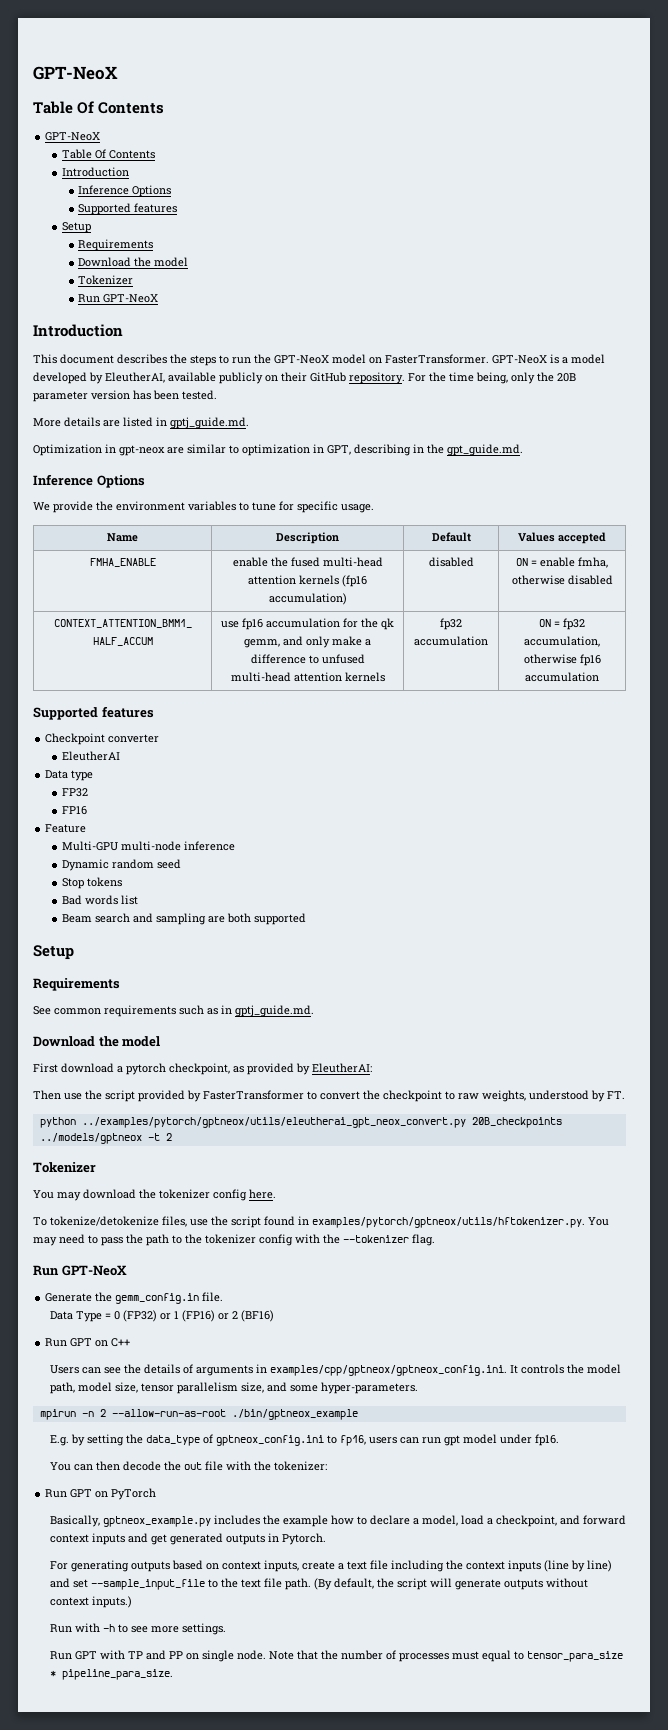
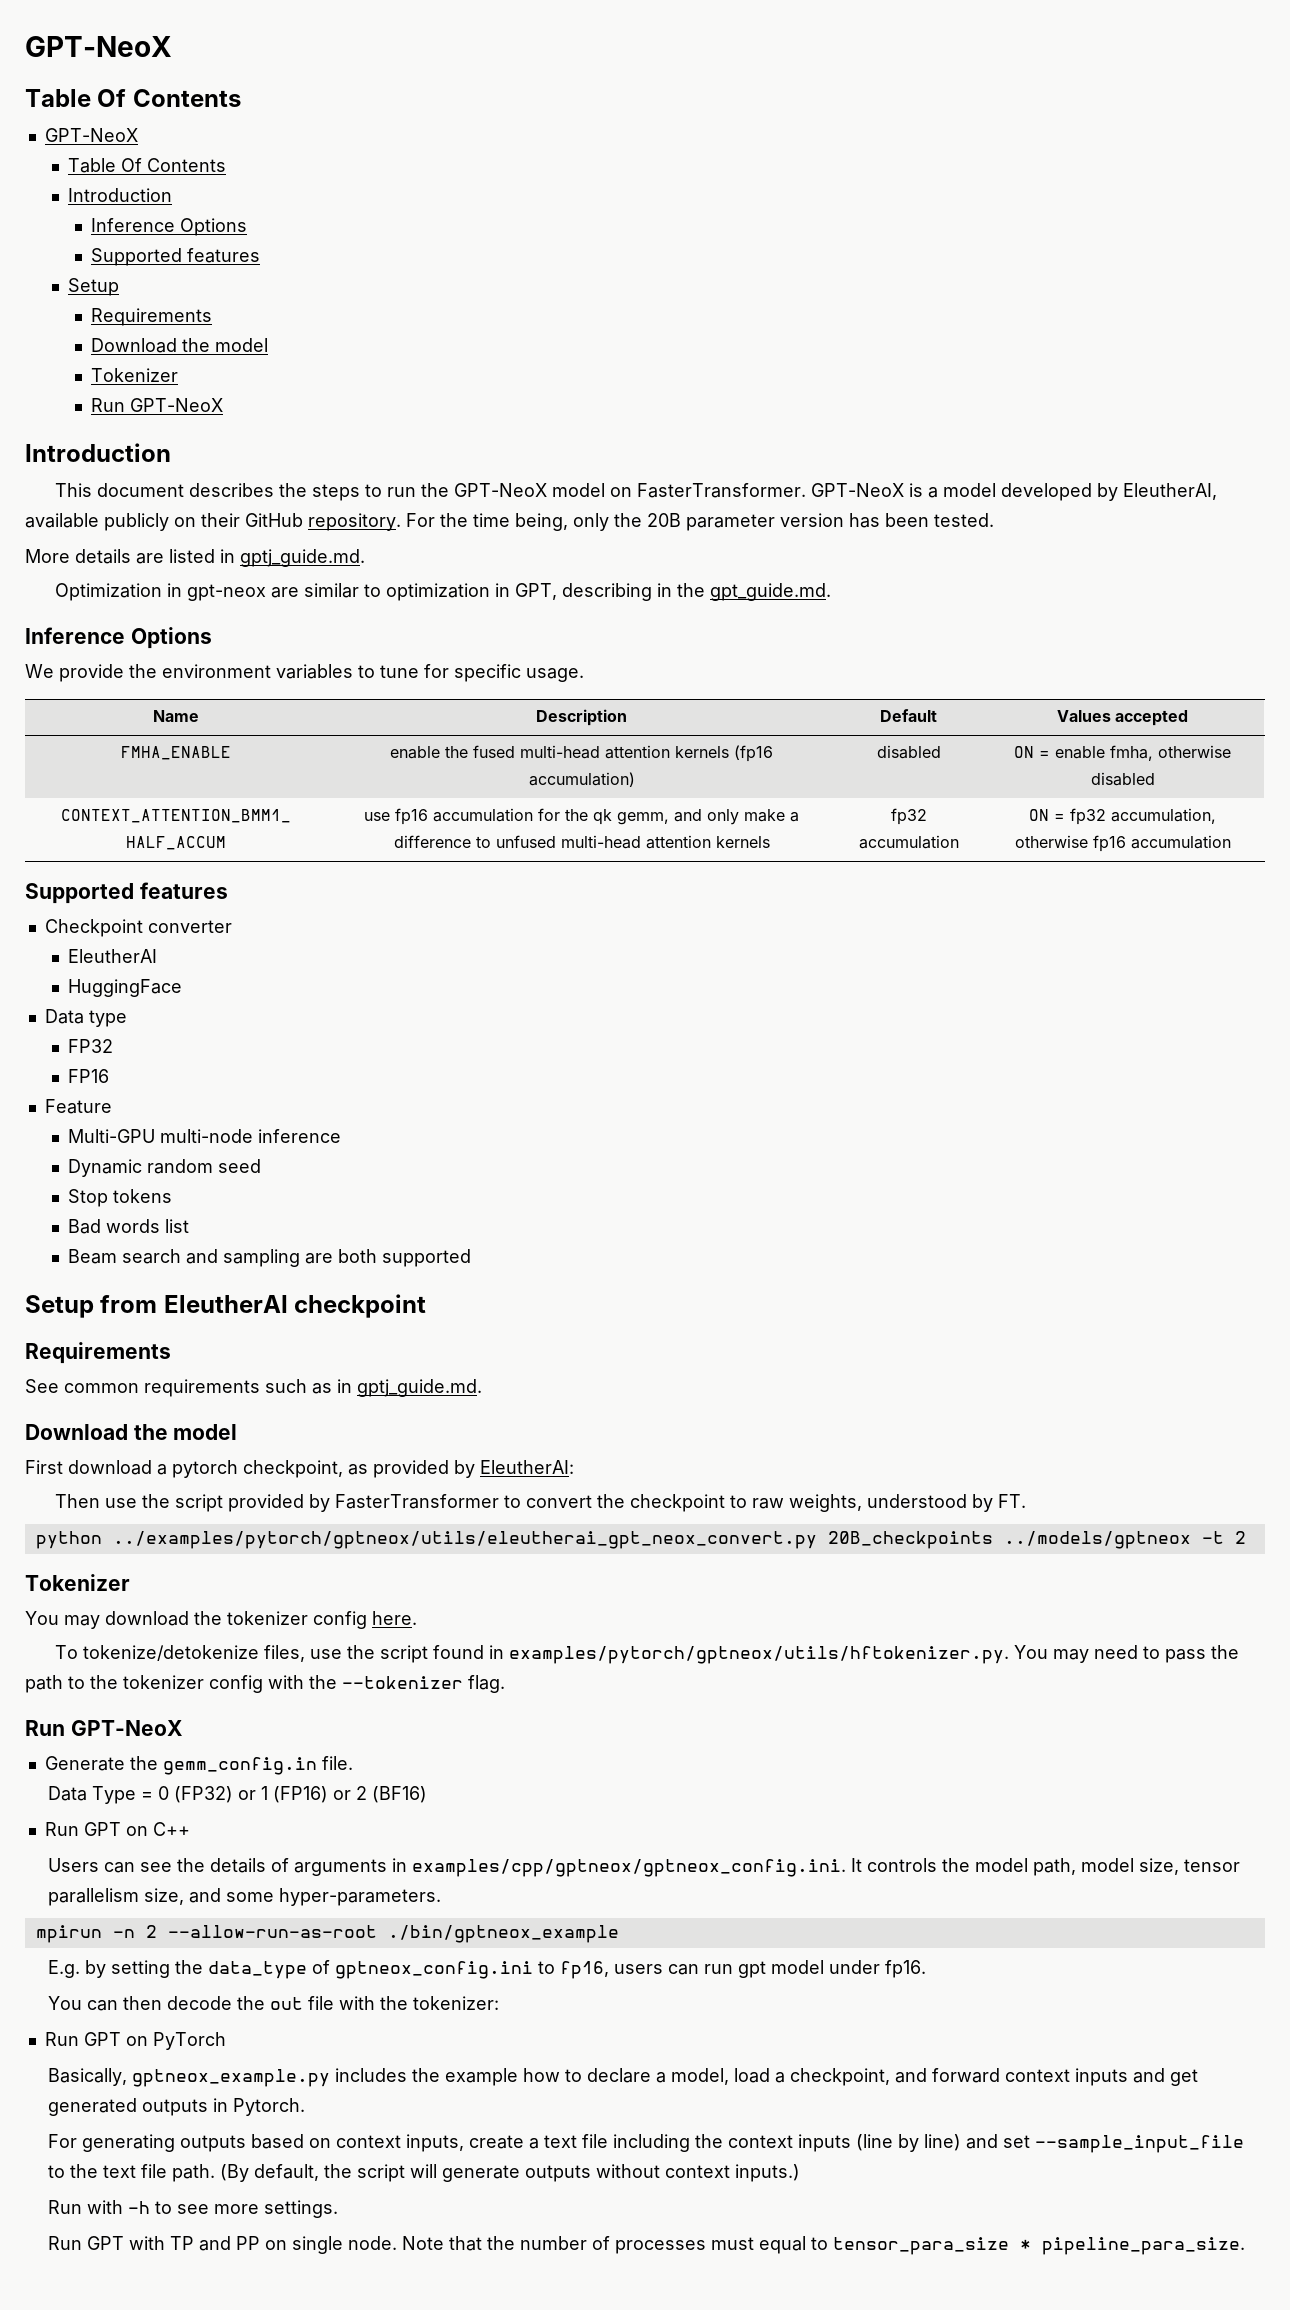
(120, 756) none -> [68,979,183,997] // HuggingFace
(74, 952) none -> [100,1294,427,1318] from EleutherAI checkpoint

